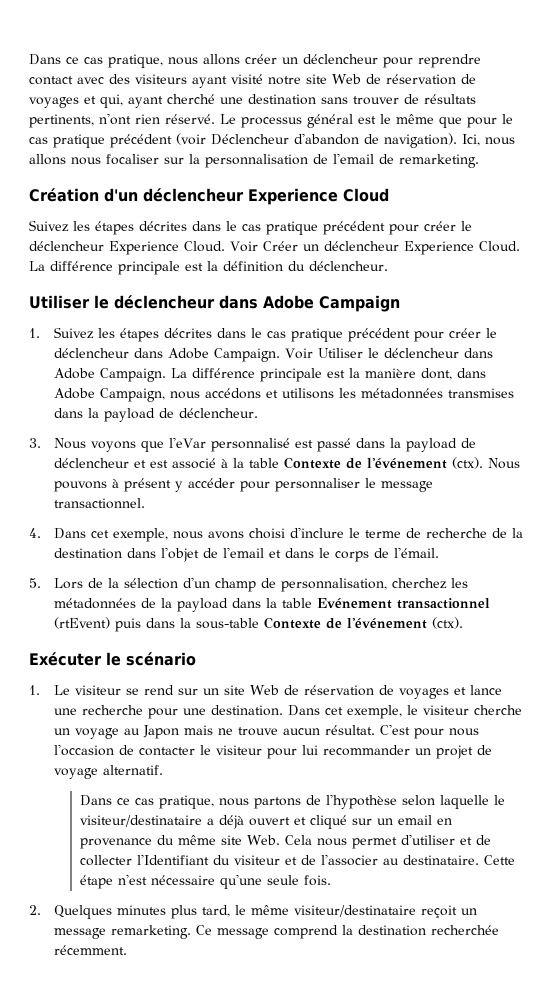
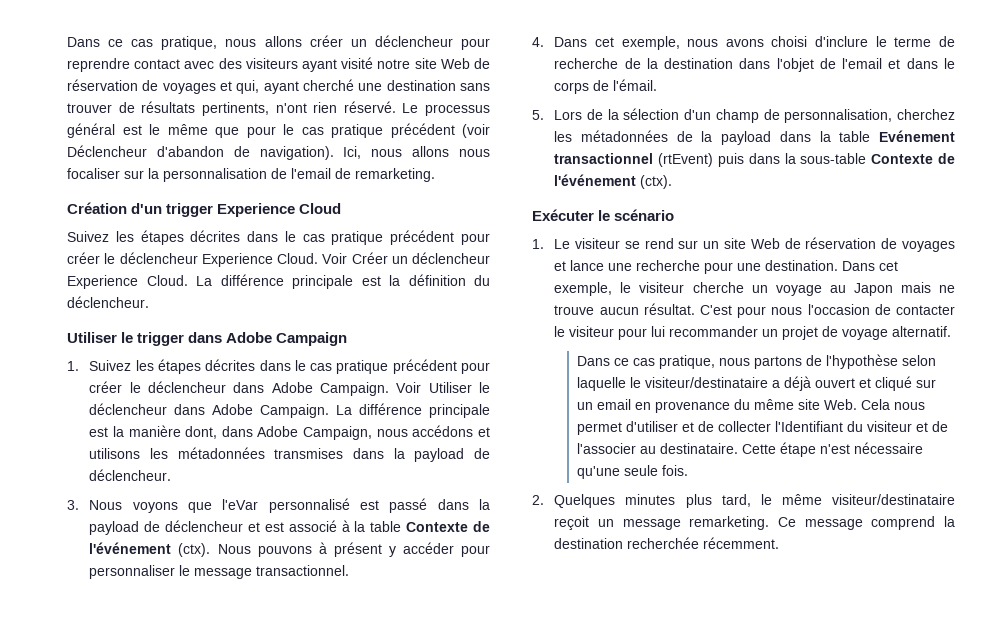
[143,188,244,202] déclencheur -> [166,203,214,217] trigger
[114,295,215,309] déclencheur -> [137,332,185,346] trigger

